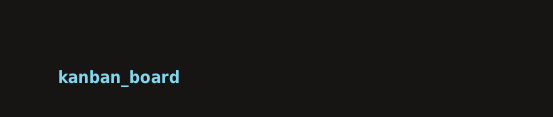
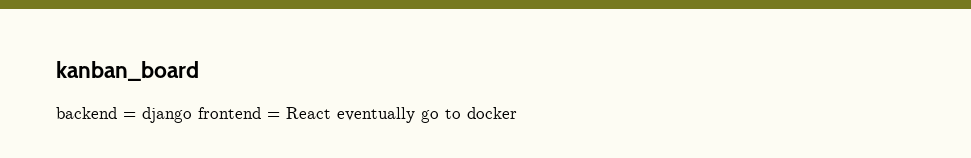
(180, 79) none -> [56,107,517,123] // backend = django frontend = React eventually go to docker

